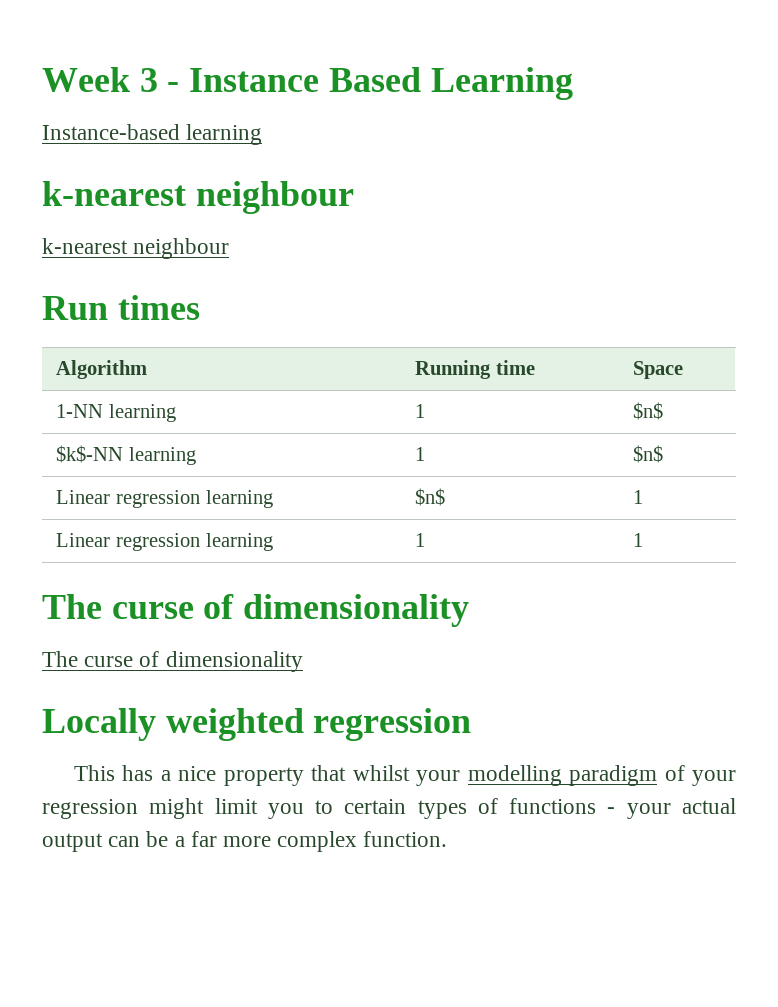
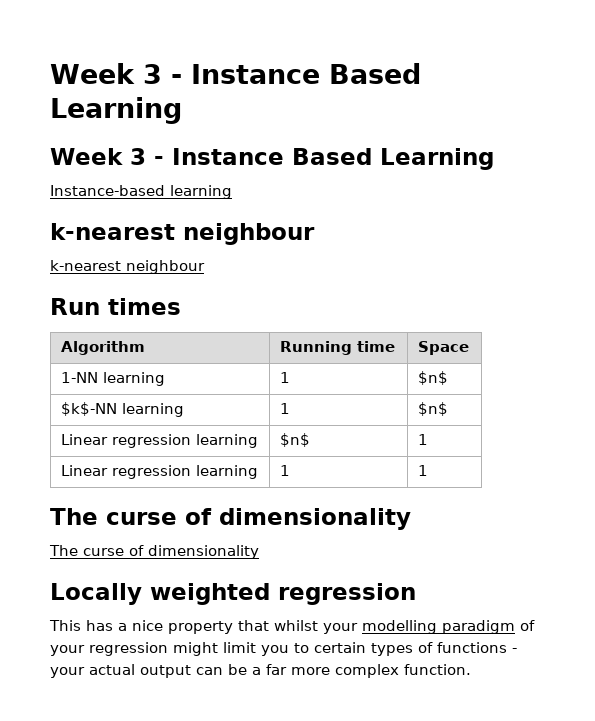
[42,67,573,100] Week 3 - Instance Based Learning -> [50,63,421,84] [50,97,182,124] [50,148,494,170] Week 3 - Instance Based Learning // Week 3 - Instance Based Learning

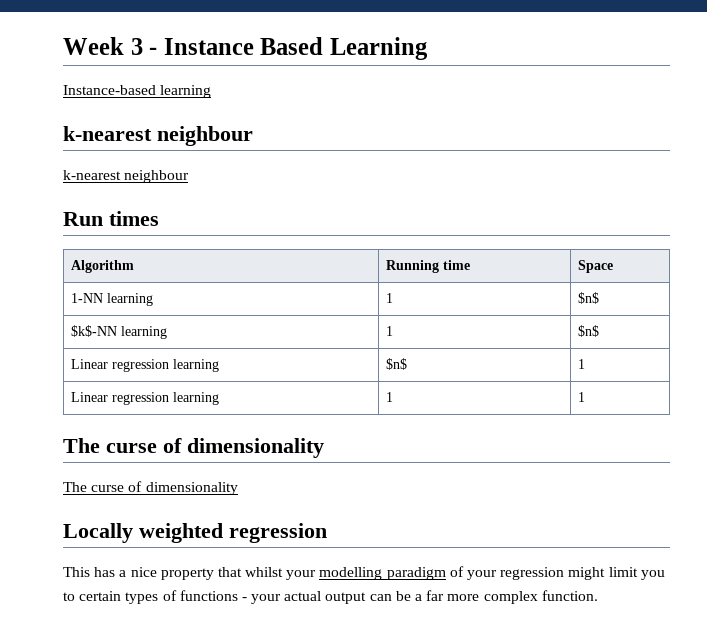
[50,63,421,84] [50,97,182,124] [50,148,494,170] Week 3 - Instance Based Learning // Week 3 - Instance Based Learning -> [63,37,429,60] Week 3 - Instance Based Learning

